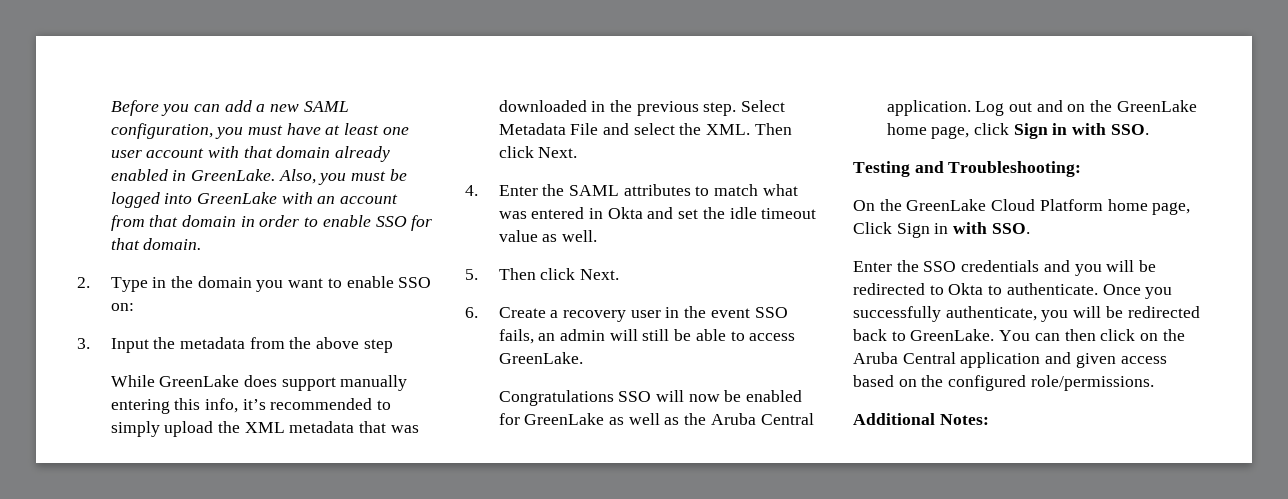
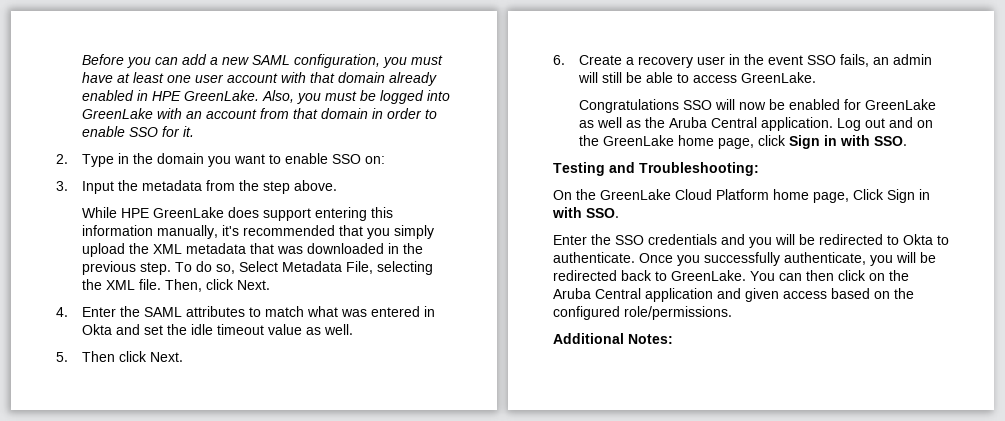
(187, 175) none -> [152,91,182,101] HPE
[110,238,202,250] that domain. -> [183,126,195,137] it.
[316,337,360,349] above -> (260, 185) none
(393, 346) none -> [294,180,338,191] above.
(155, 381) none -> [121,208,150,218] HPE
[340,375,408,391] manually -> (312, 214) none
[205,398,392,413] info, it’s recommended to -> [82,225,391,239] information manually, it's recommended that you
[741,100,786,112] [498,123,792,135] Select Metadata File and select the XML. Then -> [175,261,434,275] [82,279,203,292] To do so, Select Metadata File, selecting the XML file. Then,

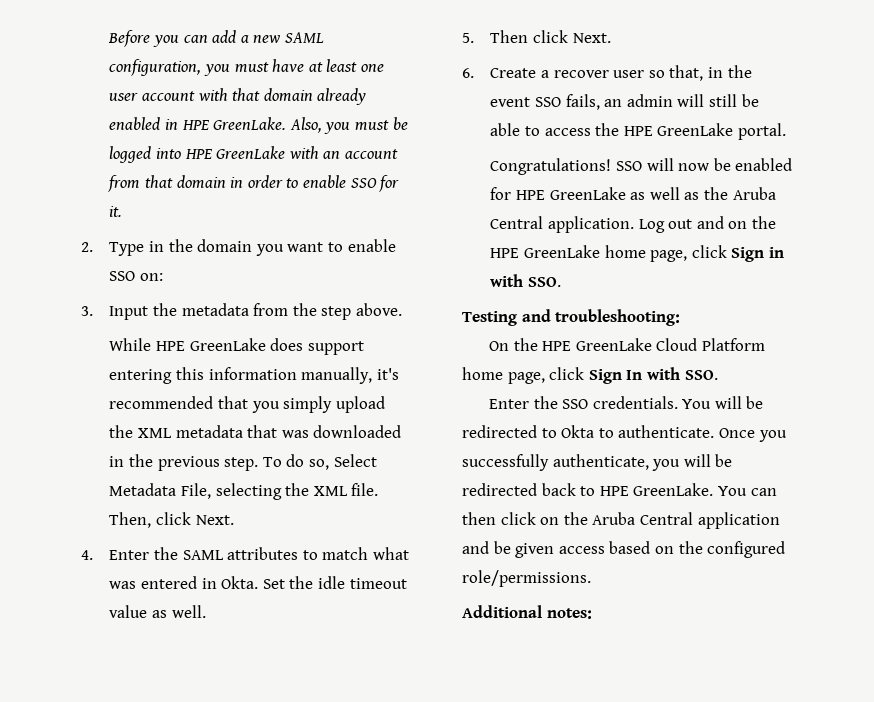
(451, 95) none -> [184,149,212,159] HPE
[82,324,164,335] Okta and set -> [221,576,285,589] Okta. Set
[638,56,726,68] recovery user -> [553,65,704,81] recover user so that,
[741,72,817,83] [579,99,680,113] GreenLake. // Congratulations -> [595,123,786,140] [490,158,612,175] the HPE GreenLake portal. // Congratulations!
(862, 104) none -> [515,190,545,200] HPE
(600, 140) none -> [490,248,520,258] HPE
[639,162,759,176] Troubleshooting: -> [555,309,681,326] troubleshooting:
(596, 194) none -> [542,341,572,351] HPE
[853,189,930,203] Click Sign in -> [549,367,643,384] click Sign In
[648,234,772,248] credentials and you -> [592,396,712,409] credentials. You
(667, 276) none -> [599,486,629,496] HPE
(741, 293) none -> [493,541,511,554] be
[628,334,673,344] Notes: -> [546,608,592,619] notes:

